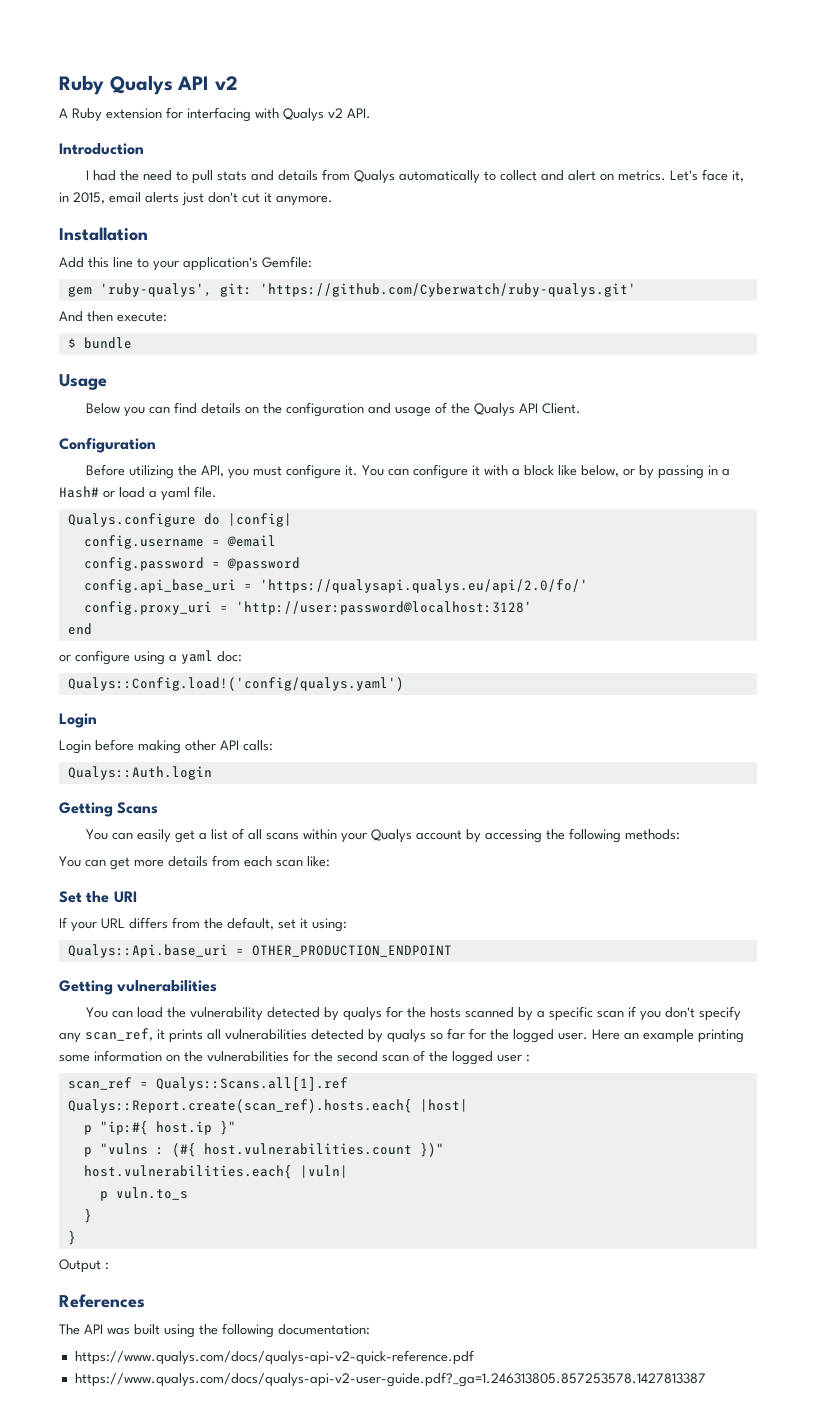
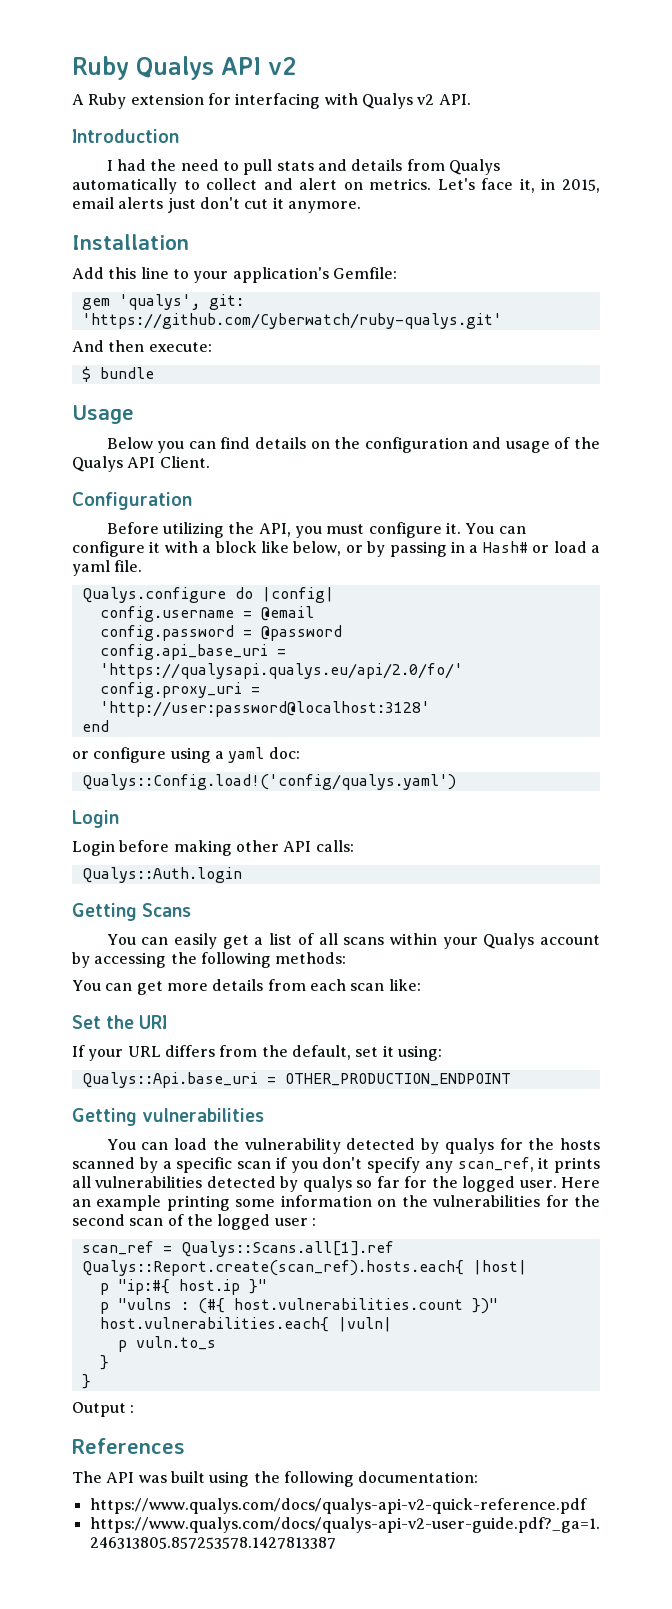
[99,283,212,297] 'ruby-qualys', -> [118,294,200,310] 'qualys',

